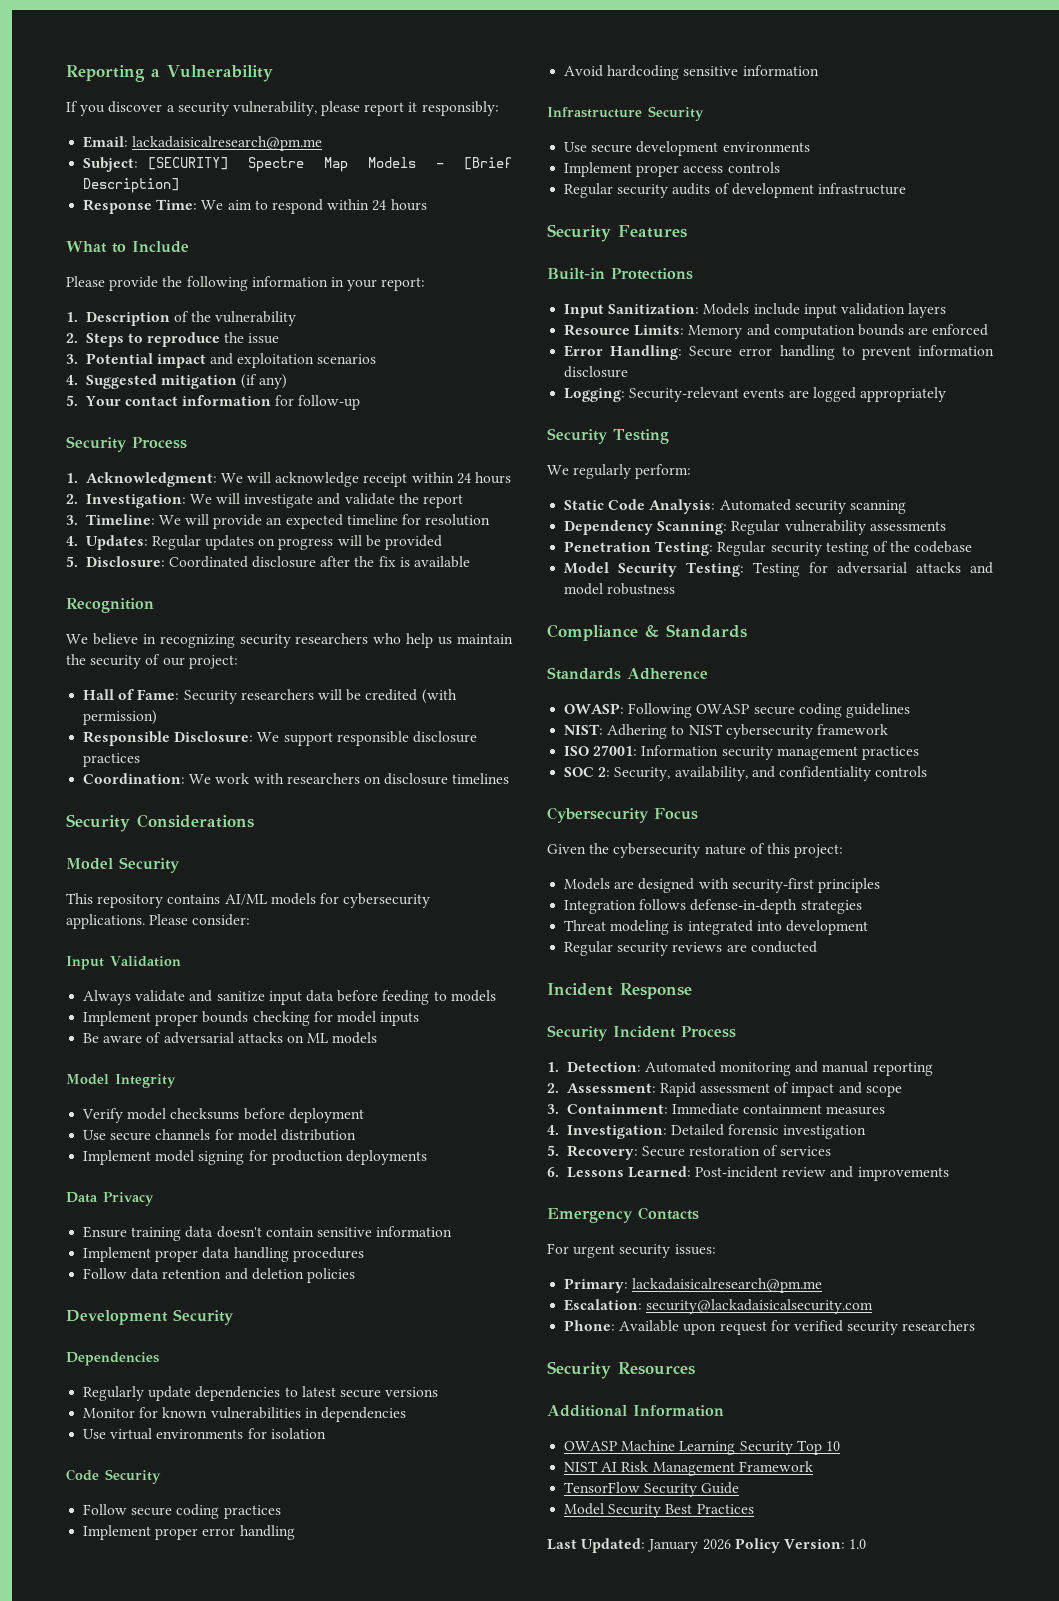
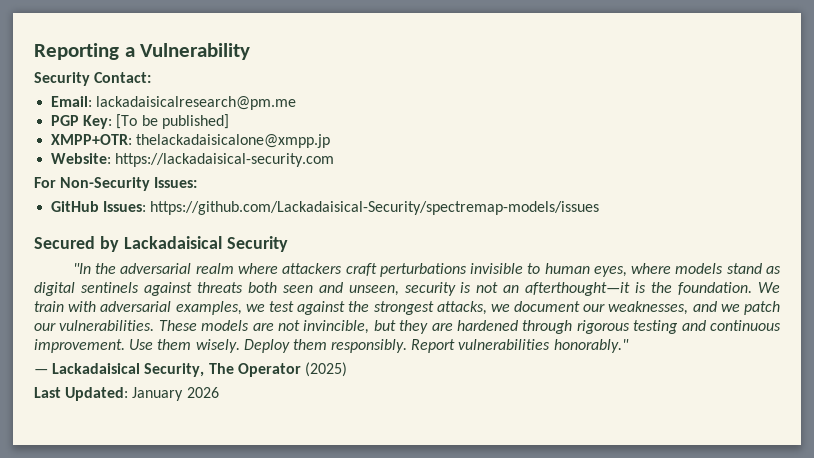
[66,101,499,116] [83,136,323,151] [83,157,512,172] [83,178,180,193] [83,199,427,214] [66,241,189,253] [66,276,426,291] [66,311,297,326] [66,332,280,347] [66,353,377,368] [66,374,288,389] [66,395,361,410] [66,436,187,452] [66,472,512,487] [66,493,464,508] [66,514,491,529] [66,535,443,550] [66,556,471,568] [66,598,154,613] [66,633,514,648] [66,654,238,669] [83,689,457,704] [83,710,158,725] [83,731,477,746] [83,753,141,767] [83,773,510,785] [66,814,254,832] [66,857,180,873] [66,893,431,908] [66,914,251,929] [66,956,181,970] [83,990,496,1005] [83,1011,420,1026] [83,1032,378,1044] [66,1074,176,1088] [82,1108,364,1123] [83,1129,356,1141] [83,1150,427,1165] [66,1192,154,1206] [83,1226,453,1241] [83,1247,364,1262] [83,1268,355,1283] [66,1309,234,1325] [66,1352,159,1366] [83,1386,439,1401] [83,1407,406,1422] [83,1428,326,1440] [66,1469,161,1484] [83,1504,281,1519] [83,1525,295,1540] [564,65,819,80] [547,106,704,121] [564,141,810,156] [564,162,780,177] [564,183,906,198] [547,224,687,242] [547,268,693,280] [564,303,947,318] [564,324,989,339] [564,345,994,360] [564,366,629,378] [564,387,946,402] [547,428,669,444] [547,464,692,479] [564,499,906,514] [564,520,946,535] [564,541,973,556] [564,562,993,577] [564,583,676,595] [547,624,747,641] [547,667,708,680] [564,703,910,718] [564,724,888,739] [564,745,919,760] [564,766,928,781] [547,807,698,823] [547,843,844,858] [564,878,880,893] [564,899,862,914] [564,920,868,935] [564,941,817,956] [547,983,692,999] [547,1025,736,1041] [547,1061,933,1076] [547,1082,902,1097] [547,1103,886,1115] [547,1124,867,1139] [547,1145,832,1160] [547,1166,949,1181] [547,1207,699,1223] [547,1243,716,1258] [564,1278,823,1293] [564,1299,874,1314] [564,1320,976,1335] [547,1361,695,1379] [547,1405,724,1417] [564,1440,840,1455] [564,1461,813,1476] [564,1482,740,1497] [564,1503,754,1518] If you discover a security vulnerability, please report it responsibly: // Email: lackadaisicalresearch@pm.me // Subject: [SECURITY] Spectre Map Models - [Brief Description] // Response Time: We aim to respond within 24 hours // What to Include // Please provide the following information in your report: // 1. Description of the vulnerability // 2. Steps to reproduce the issue // 3. Potential impact and exploitation scenarios // 4. Suggested mitigation (if any) // 5. Your contact information for follow-up // Security Process // 1. Acknowledgment: We will acknowledge receipt within 24 hours // 2. Investigation: We will investigate and validate the report // 3. Timeline: We will provide an expected timeline for resolution // 4. Updates: Regular updates on progress will be provided // 5. Disclosure: Coordinated disclosure after the fix is available // Recognition // We believe in recognizing security researchers who help us maintain the security of our project: // Hall of Fame: Security researchers will be credited (with permission) // Responsible Disclosure: We support responsible disclosure practices // Coordination: We work with researchers on disclosure timelines // Security Considerations // Model Security // This repository contains AI/ML models for cybersecurity applications. Please consider: // Input Validation // Always validate and sanitize input data before feeding to models // Implement proper bounds checking for model inputs // Be aware of adversarial attacks on ML models // Model Integrity // Verify model checksums before deployment // Use secure channels for model distribution // Implement model signing for production deployments // Data Privacy // Ensure training data doesn't contain sensitive information // Implement proper data handling procedures // Follow data retention and deletion policies // Development Security // Dependencies // Regularly update dependencies to latest secure versions // Monitor for known vulnerabilities in dependencies // Use virtual environments for isolation // Code Security // Follow secure coding practices // Implement proper error handling // Avoid hardcoding sensitive information // Infrastructure Security // Use secure development environments // Implement proper access controls // Regular security audits of development infrastructure // Security Features // Built-in Protections // Input Sanitization: Models include input validation layers // Resource Limits: Memory and computation bounds are enforced // Error Handling: Secure error handling to prevent information disclosure // Logging: Security-relevant events are logged appropriately // Security Testing // We regularly perform: // Static Code Analysis: Automated security scanning // Dependency Scanning: Regular vulnerability assessments // Penetration Testing: Regular security testing of the codebase // Model Security Testing: Testing for adversarial attacks and model robustness // Compliance & Standards // Standards Adherence // OWASP: Following OWASP secure coding guidelines // NIST: Adhering to NIST cybersecurity framework // ISO 27001: Information security management practices // SOC 2: Security, availability, and confidentiality controls // Cybersecurity Focus // Given the cybersecurity nature of this project: // Models are designed with security-first principles // Integration follows defense-in-depth strategies // Threat modeling is integrated into development // Regular security reviews are conducted // Incident Response // Security Incident Process // 1. Detection: Automated monitoring and manual reporting // 2. Assessment: Rapid assessment of impact and scope // 3. Containment: Immediate containment measures // 4. Investigation: Detailed forensic investigation // 5. Recovery: Secure restoration of services // 6. Lessons Learned: Post-incident review and improvements // Emergency Contacts // For urgent security issues: // Primary: lackadaisicalresearch@pm.me // Escalation: security@lackadaisicalsecurity.com // Phone: Available upon request for verified security researchers // Security Resources // Additional Information // OWASP Machine Learning Security Top 10 // NIST AI Risk Management Framework // TensorFlow Security Guide // Model Security Best Practices -> [34,72,152,86] [51,96,297,110] [51,114,229,129] [51,134,331,148] [51,153,335,167] [34,177,198,191] [51,201,600,215] [34,236,288,252] [72,263,781,277] [34,282,780,296] [34,301,780,315] [34,320,781,334] [34,339,629,353] [34,362,347,377] Security Contact: // Email: lackadaisicalresearch@pm.me // PGP Key: [To be published] // XMPP+OTR: thelackadaisicalone@xmpp.jp // Website: https://lackadaisical-security.com // For Non-Security Issues: // GitHub Issues: https://github.com/Lackadaisical-Security/spectremap-models/issues // Secured by Lackadaisical Security // "In the adversarial realm where attackers craft perturbations invisible to human eyes, where models stand as digital sentinels against threats both seen and unseen, security is not an afterthought—it is the foundation. We train with adversarial examples, we test against the strongest attacks, we document our weaknesses, and we patch our vulnerabilities. These models are not invincible, but they are hardened through rigorous testing and continuous improvement. Use them wisely. Deploy them responsibly. Report vulnerabilities honorably." // — Lackadaisical Security, The Operator (2025)
[734,1538,867,1553] Policy Version: 1.0 -> (219, 392) none

